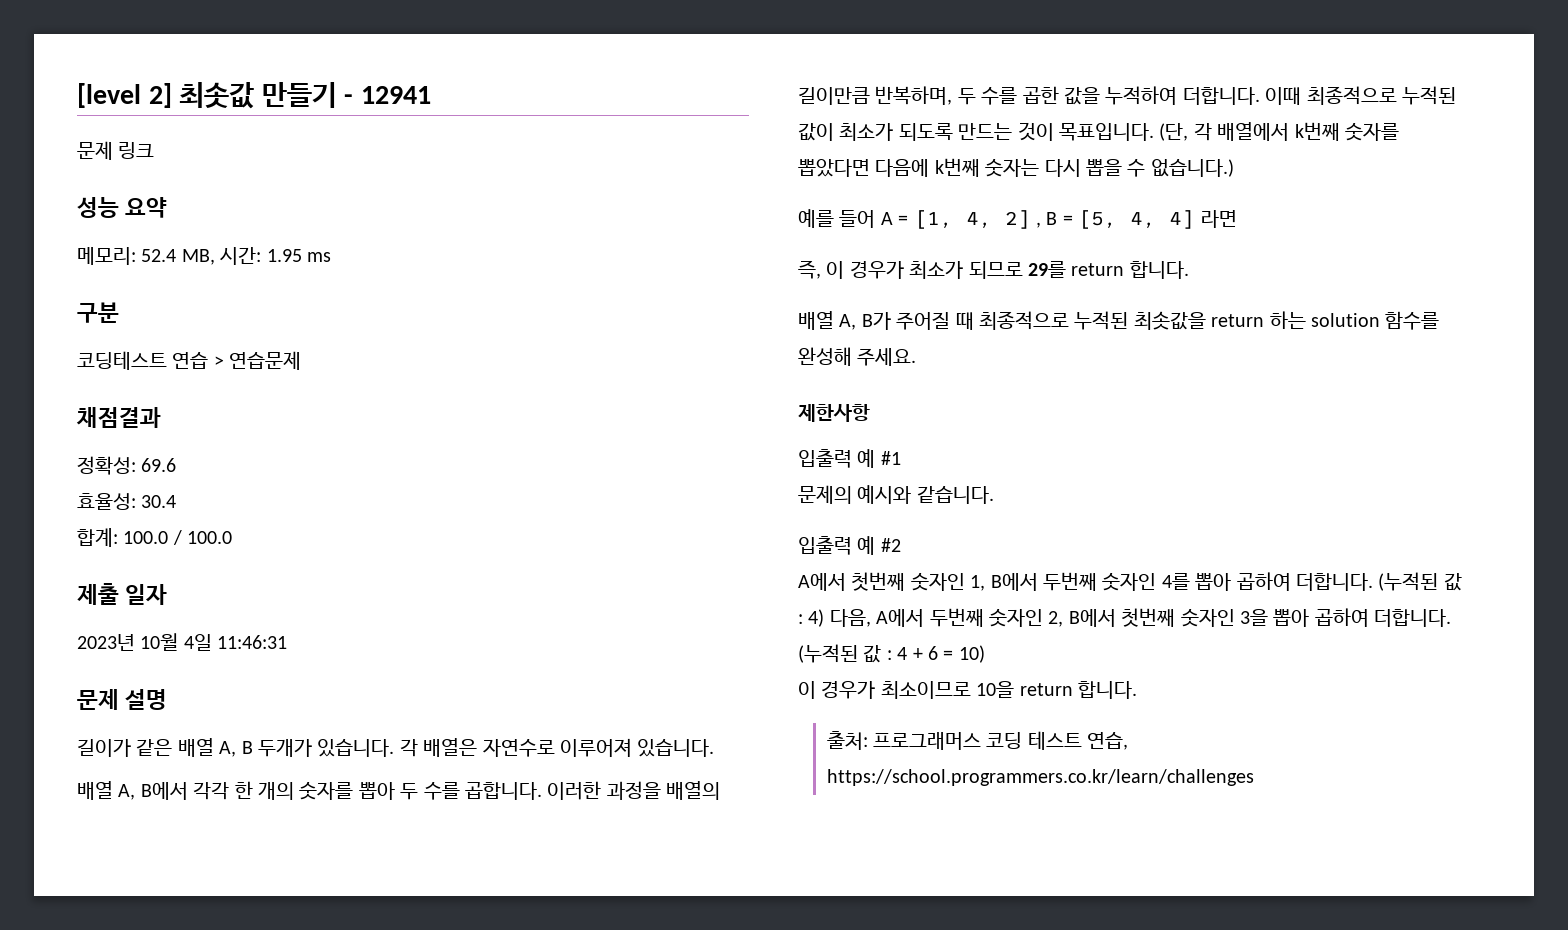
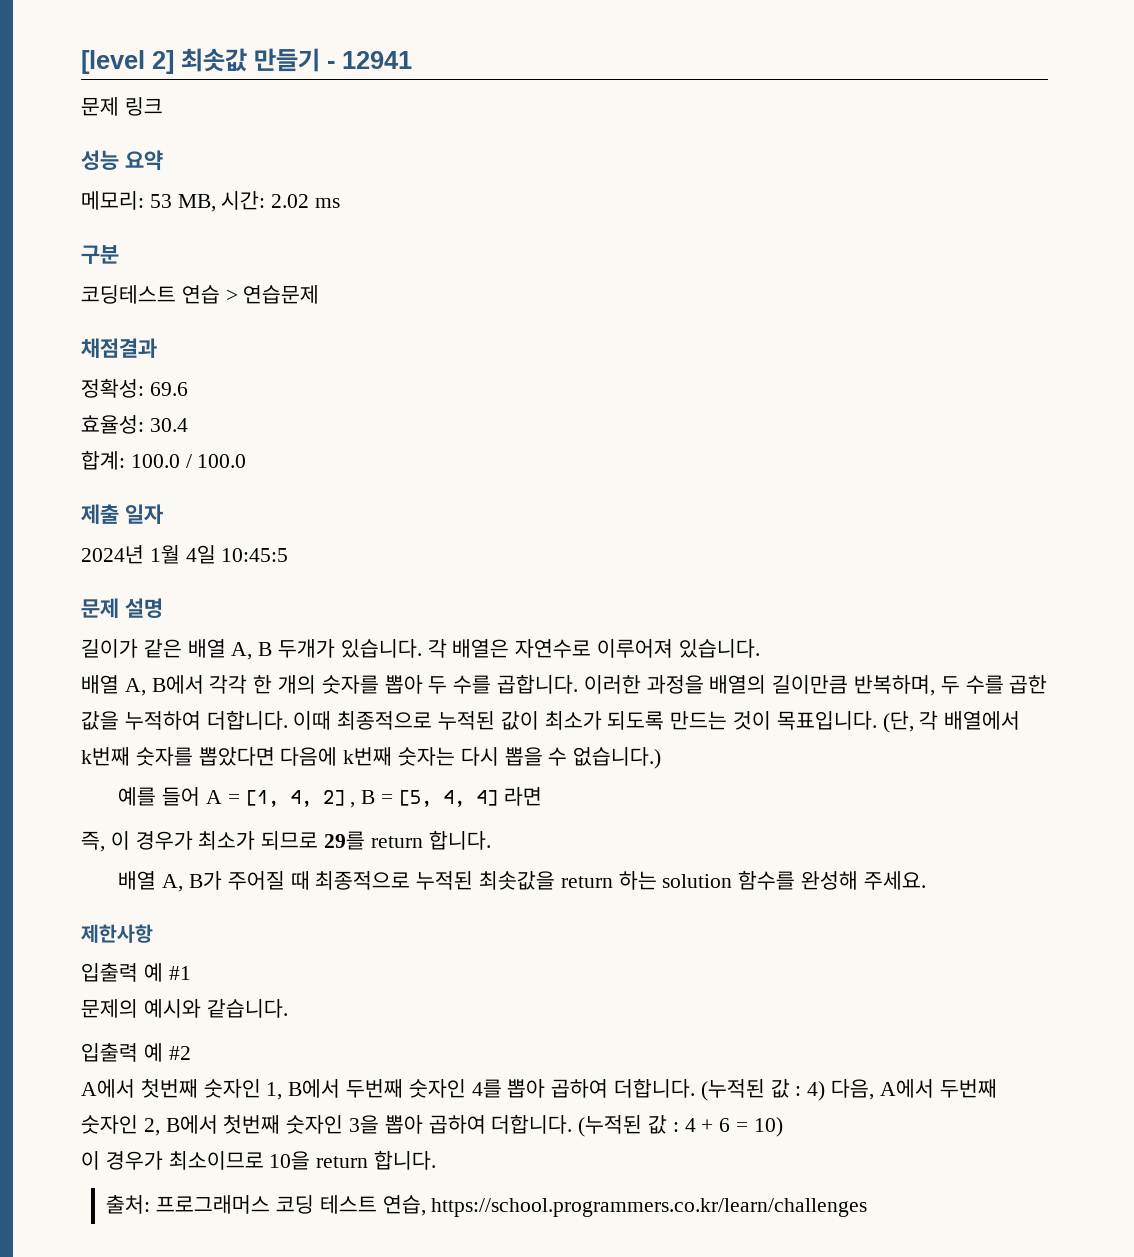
[141,249,177,262] 52.4 -> [149,194,172,208] 53
[266,249,302,262] 1.95 -> [271,194,310,208] 2.02
[77,633,288,651] 2023년 10월 4일 11:46:31 -> [81,545,289,564] 2024년 1월 4일 10:45:5

